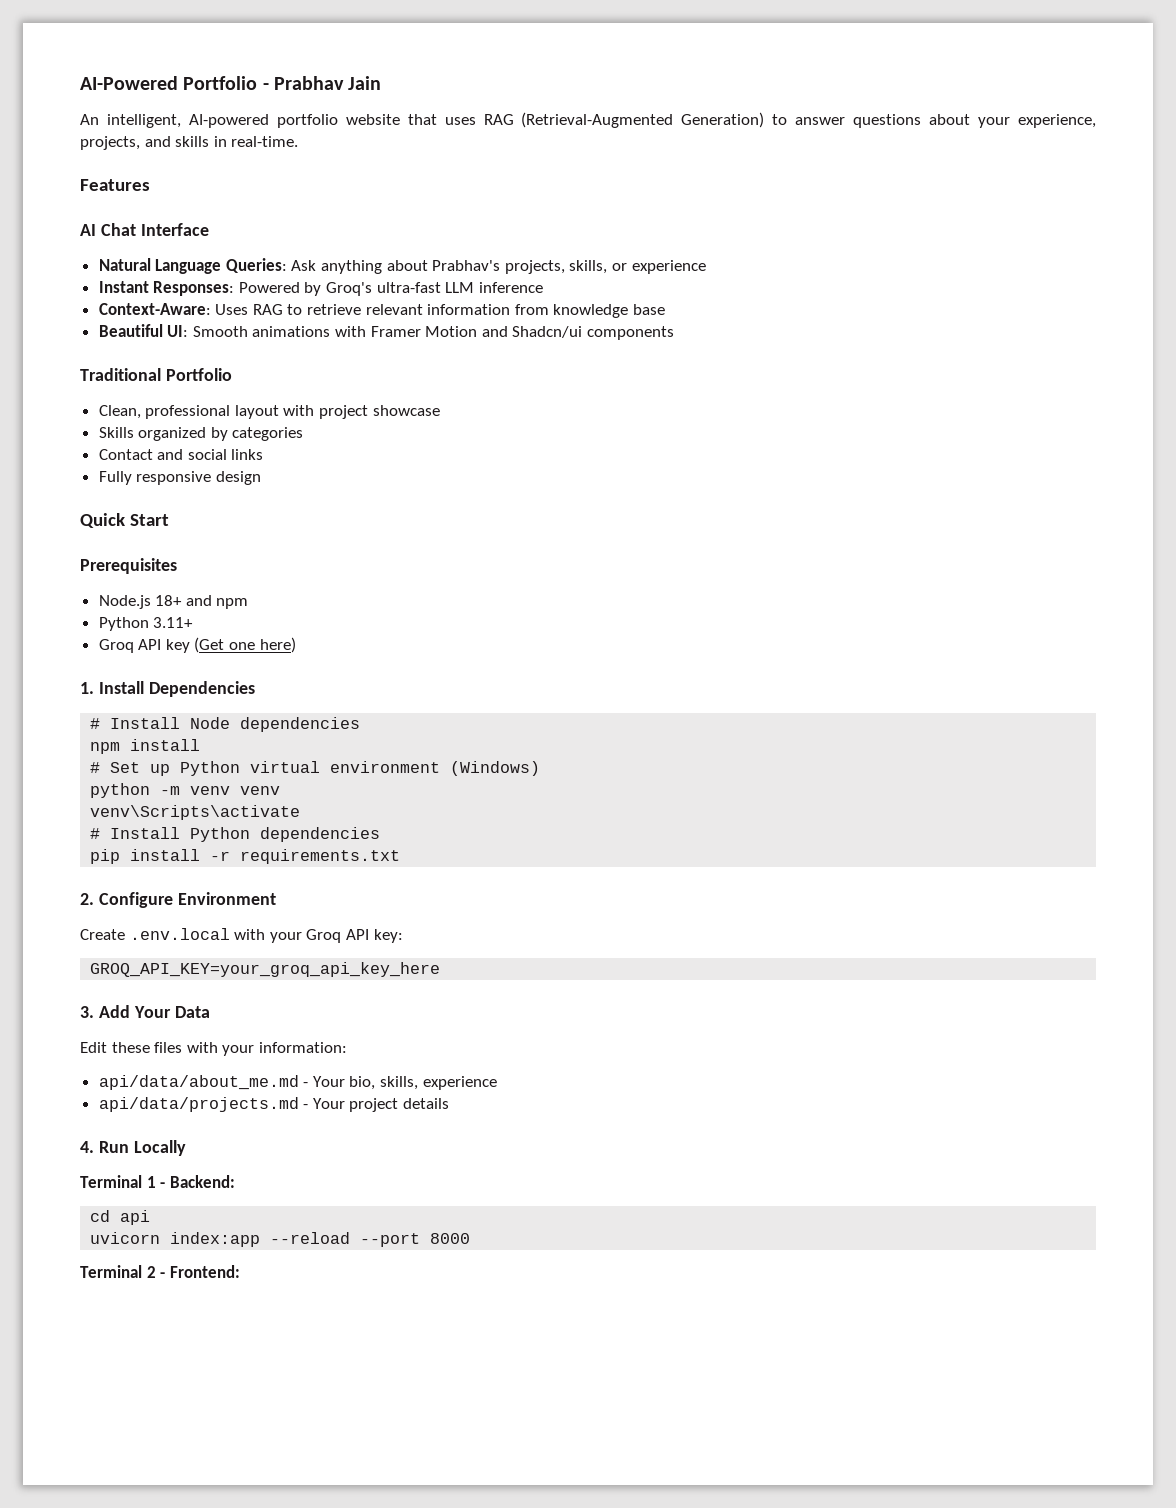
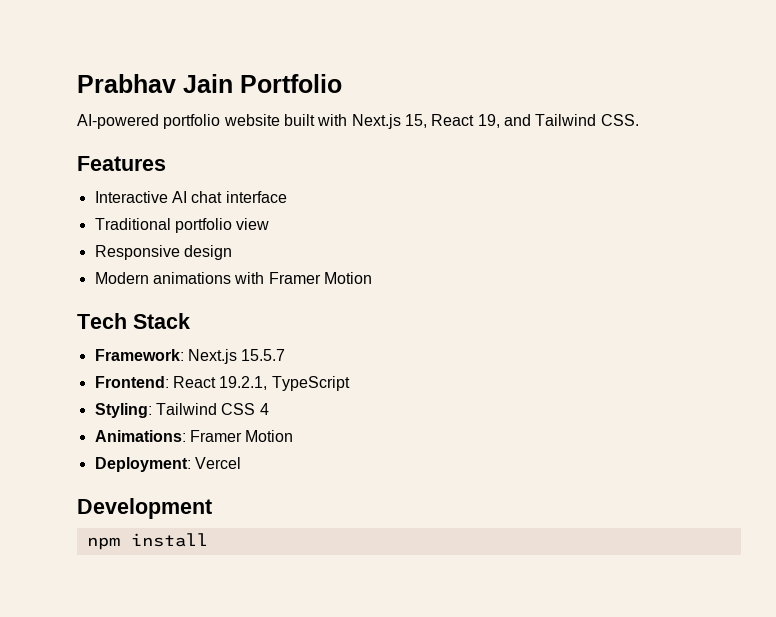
[80,76,269,90] AI-Powered Portfolio - -> (77, 83) none
[80,114,181,128] // An intelligent, -> [240,74,342,93] Portfolio //
[407,112,1096,128] [80,136,299,150] [80,179,150,191] [80,223,209,236] [98,258,706,274] [98,281,543,296] [98,303,666,318] [98,324,675,340] [80,368,232,381] [98,405,440,419] [98,427,304,441] [98,449,264,460] [98,471,261,485] [80,513,169,528] [80,558,177,574] [98,595,249,609] [98,617,194,631] [98,637,296,653] [80,681,255,697] [90,717,361,732] [90,739,201,754] [90,761,541,776] [90,783,281,798] [90,805,301,820] [90,827,381,842] [90,849,401,864] [80,892,276,908] [80,928,403,943] [90,962,441,977] [80,1005,210,1018] [80,1042,347,1056] [98,1075,497,1090] [98,1097,450,1112] [80,1140,186,1156] [80,1175,235,1188] [90,1210,151,1225] [90,1232,471,1247] [80,1265,240,1278] that uses RAG (Retrieval-Augmented Generation) to answer questions about your experience, projects, and skills in real-time. // Features // AI Chat Interface // Natural Language Queries: Ask anything about Prabhav's projects, skills, or experience // Instant Responses: Powered by Groq's ultra-fast LLM inference // Context-Aware: Uses RAG to retrieve relevant information from knowledge base // Beautiful UI: Smooth animations with Framer Motion and Shadcn/ui components // Traditional Portfolio // Clean, professional layout with project showcase // Skills organized by categories // Contact and social links // Fully responsive design // Quick Start // Prerequisites // Node.js 18+ and npm // Python 3.11+ // Groq API key (Get one here) // 1. Install Dependencies // # Install Node dependencies // npm install // # Set up Python virtual environment (Windows) // python -m venv venv // venv\Scripts\activate // # Install Python dependencies // pip install -r requirements.txt // 2. Configure Environment // Create .env.local with your Groq API key: // GROQ_API_KEY=your_groq_api_key_here // 3. Add Your Data // Edit these files with your information: // api/data/about_me.md - Your bio, skills, experience // api/data/projects.md - Your project details // 4. Run Locally // Terminal 1 - Backend: // cd api // uvicorn index:app --reload --port 8000 // Terminal 2 - Frontend: -> [283,114,639,129] [77,156,166,171] [94,191,287,203] [94,218,270,233] [94,245,232,260] [94,272,372,284] [77,313,190,329] [94,349,286,364] [94,376,350,391] [94,403,269,418] [94,430,294,442] [94,457,241,472] [77,498,212,519] [86,533,208,550] built with Next.js 15, React 19, and Tailwind CSS. // Features // Interactive AI chat interface // Traditional portfolio view // Responsive design // Modern animations with Framer Motion // Tech Stack // Framework: Next.js 15.5.7 // Frontend: React 19.2.1, TypeScript // Styling: Tailwind CSS 4 // Animations: Framer Motion // Deployment: Vercel // Development // npm install

